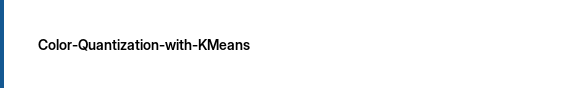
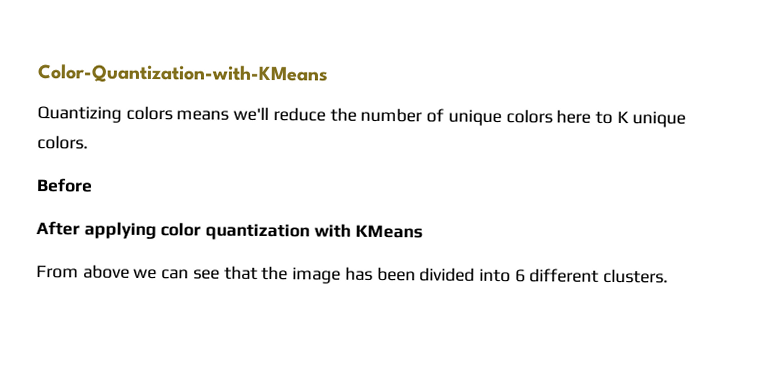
(250, 45) none -> [37,105,687,128] [37,135,88,150] [36,178,93,193] [36,221,423,241] [36,264,669,284] // Quantizing colors means we'll reduce the number of unique colors here to K unique colors. // Before // After applying color quantization with KMeans // From above we can see that the image has been divided into 6 different clusters.

